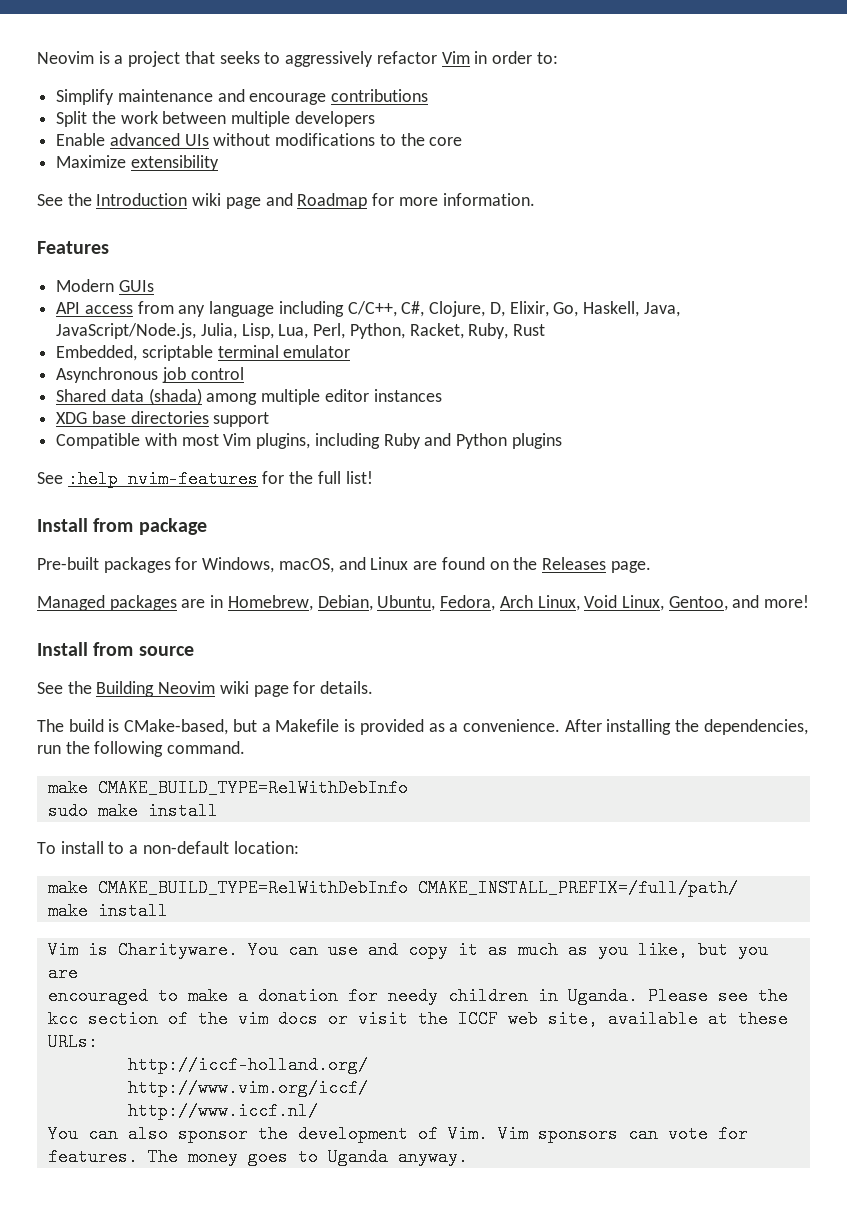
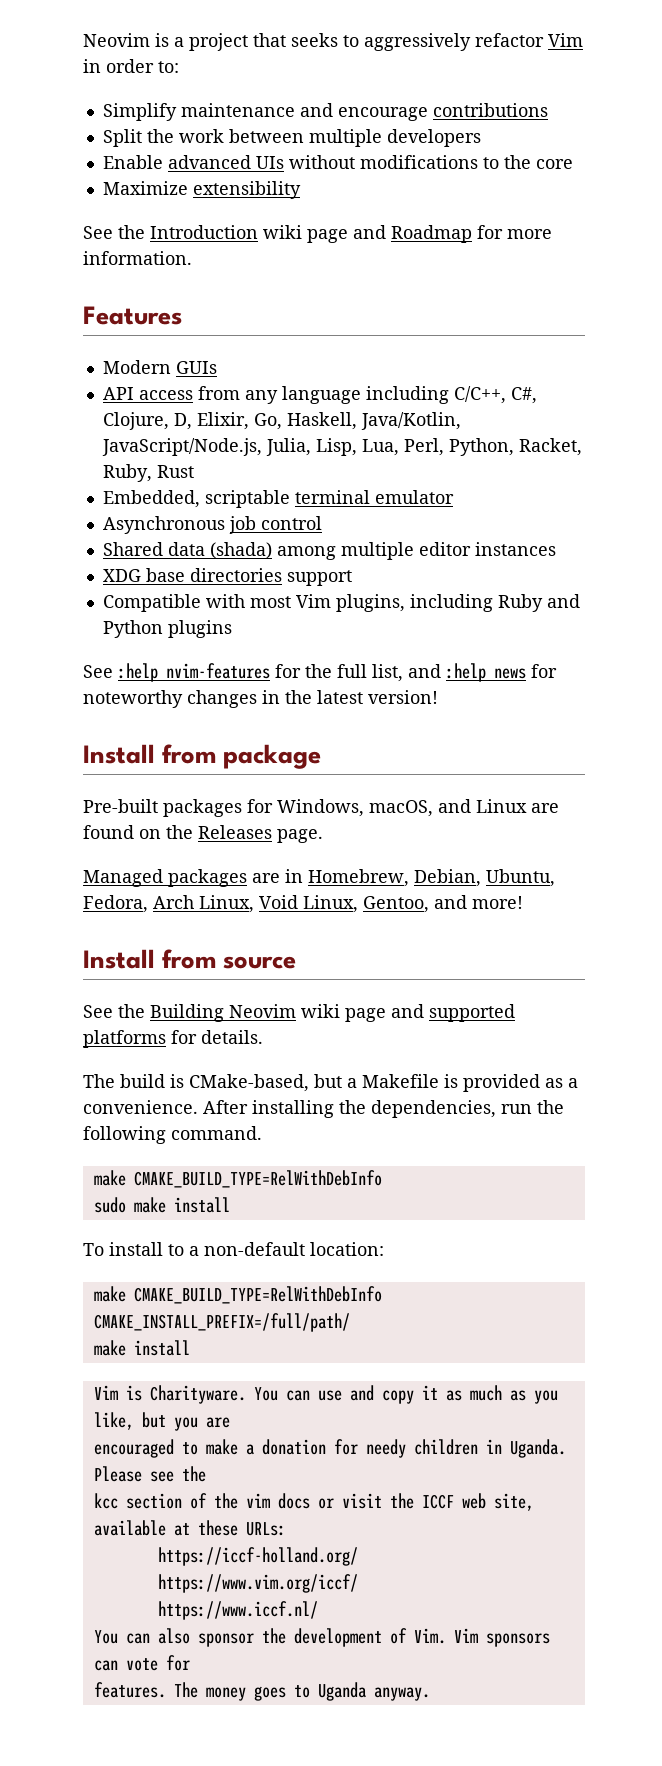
[643,302,680,317] Java, -> [360,412,461,430] Java/Kotlin,
[345,471,373,484] list! -> [372,663,557,682] [83,690,438,708] list, and :help news for noteworthy changes in the latest version!
(289, 691) none -> [391,1004,515,1022] [83,1030,166,1048] and supported platforms
[127,1056,368,1074] [127,1079,368,1097] [127,1102,318,1120] http://iccf-holland.org/ // http://www.vim.org/iccf/ // http://www.iccf.nl/ -> [157,1547,358,1566] [157,1574,358,1593] [157,1601,318,1620] https://iccf-holland.org/ // https://www.vim.org/iccf/ // https://www.iccf.nl/

